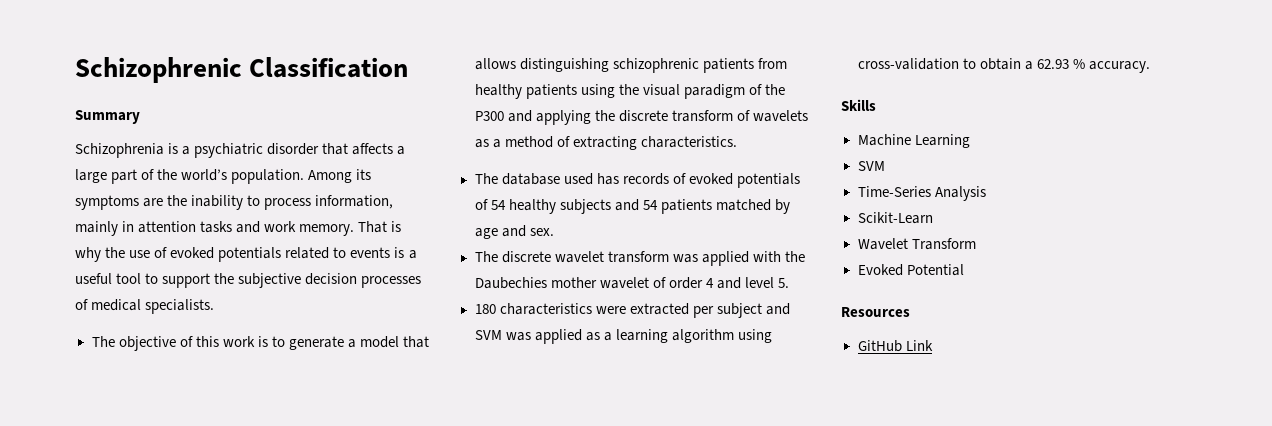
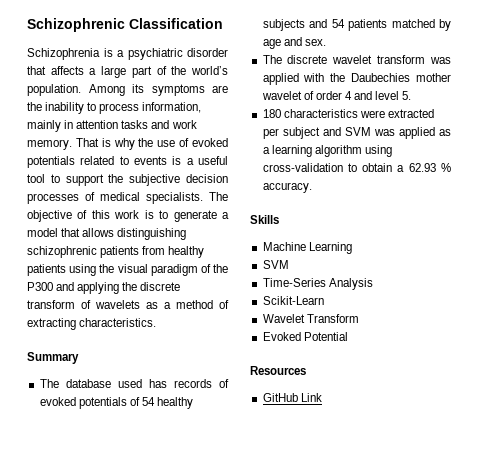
[75,110,140,124] // Summary -> (223, 23) none
(215, 306) // -> (203, 198) none
(737, 142) none -> [27,352,79,364] // Summary

